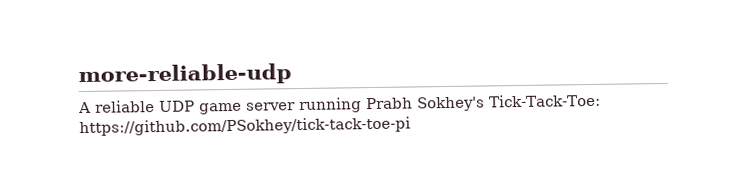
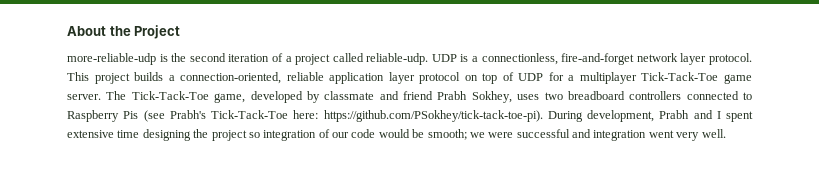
[78,63,292,87] [78,93,601,115] [79,116,411,137] more-reliable-udp // A reliable UDP game server running Prabh Sokhey's Tick-Tack-Toe: https://github.com/PSokhey/tick-tack-toe-pi -> [67,25,181,39] [67,53,752,65] [67,72,752,84] [67,91,752,103] [67,110,753,122] [67,129,726,141] About the Project // more-reliable-udp is the second iteration of a project called reliable-udp. UDP is a connectionless, fire-and-forget network layer protocol. This project builds a connection-oriented, reliable application layer protocol on top of UDP for a multiplayer Tick-Tack-Toe game server. The Tick-Tack-Toe game, developed by classmate and friend Prabh Sokhey, uses two breadboard controllers connected to Raspberry Pis (see Prabh's Tick-Tack-Toe here: https://github.com/PSokhey/tick-tack-toe-pi). During development, Prabh and I spent extensive time designing the project so integration of our code would be smooth; we were successful and integration went very well.

